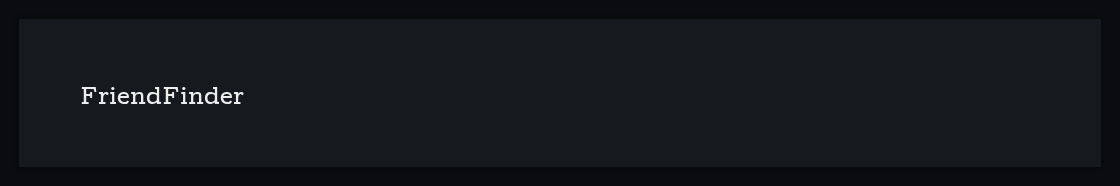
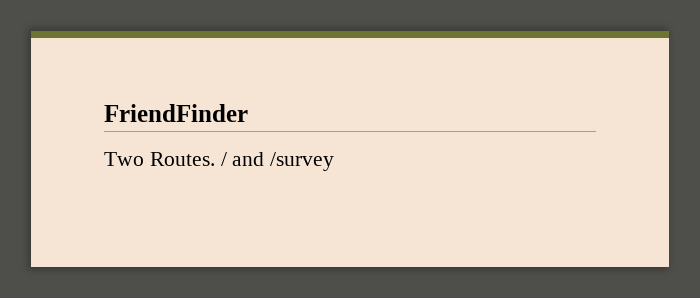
(244, 95) none -> [104,152,335,171] // Two Routes. / and /survey

